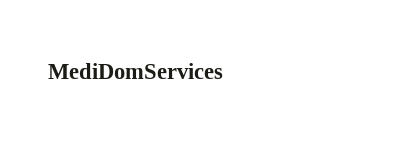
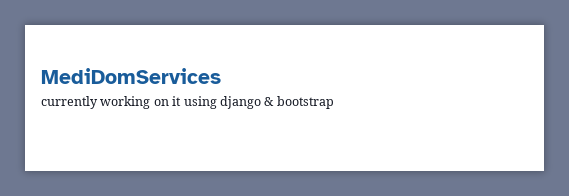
(223, 71) none -> [41,96,334,109] // currently working on it using django & bootstrap

